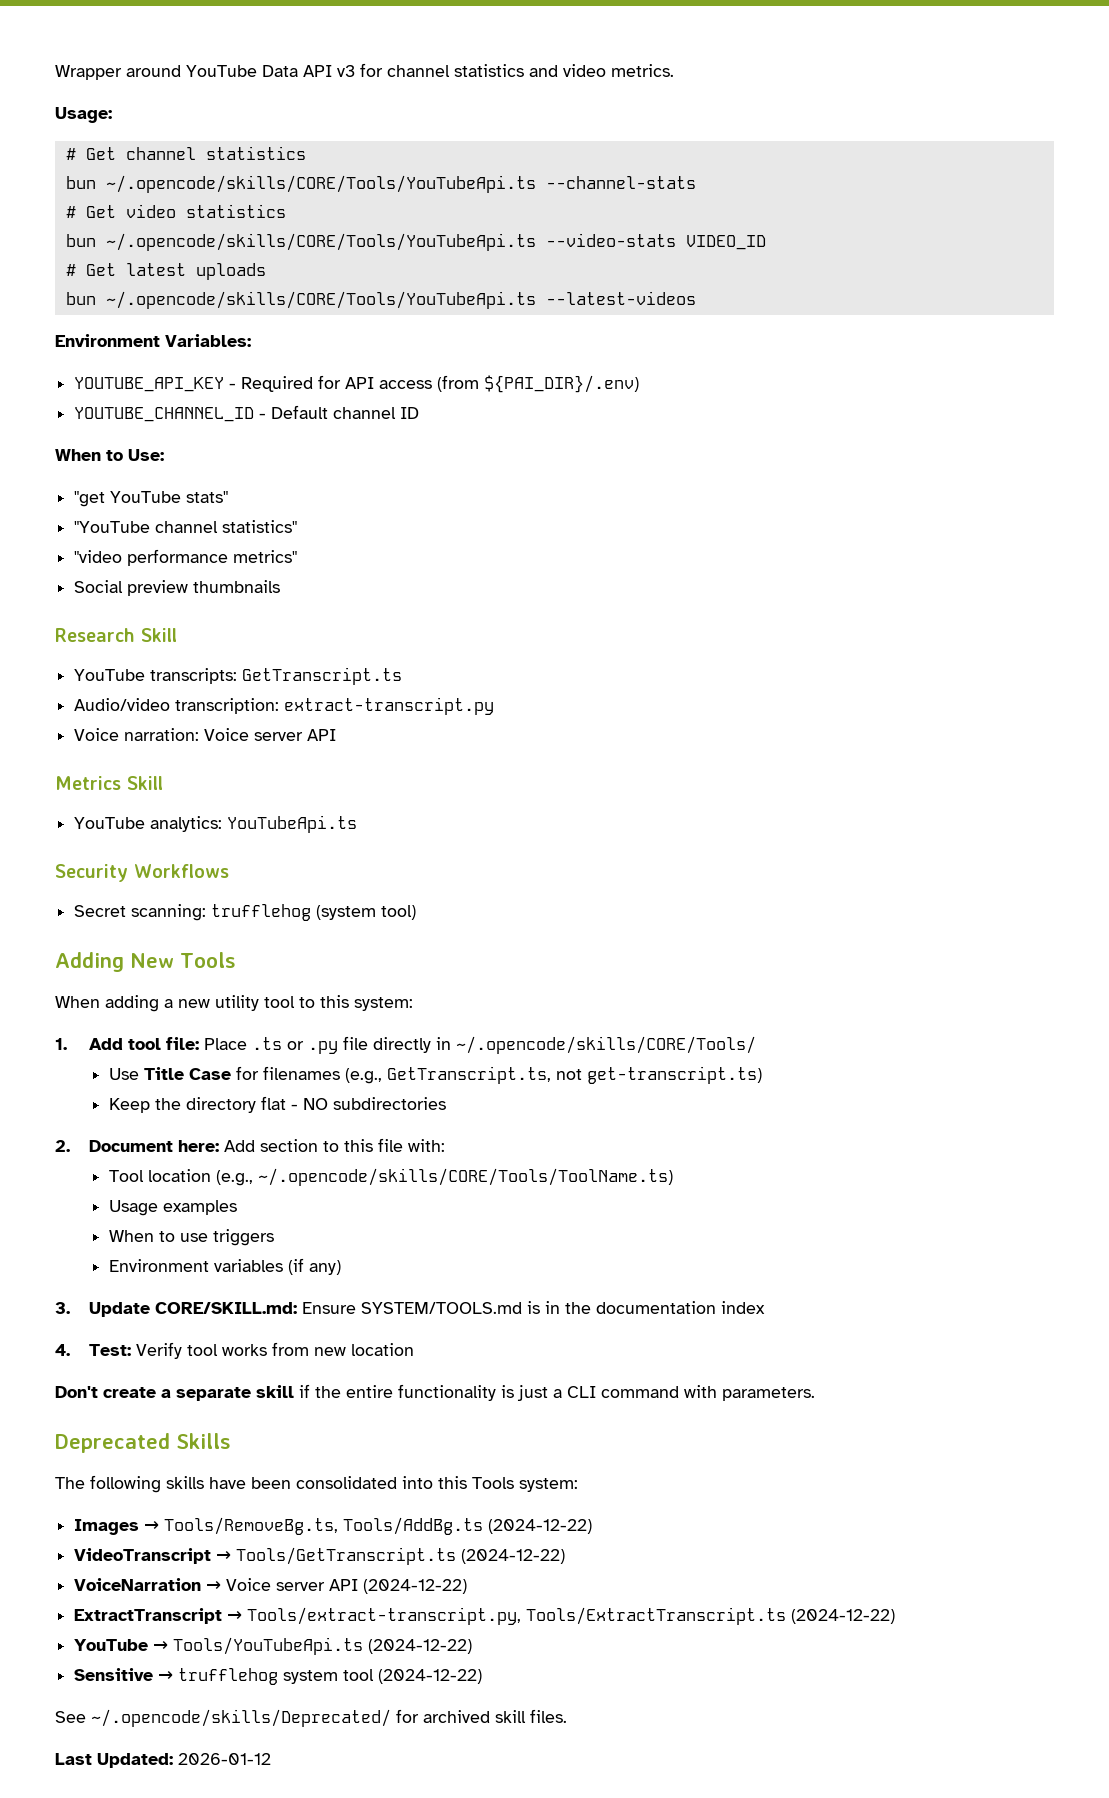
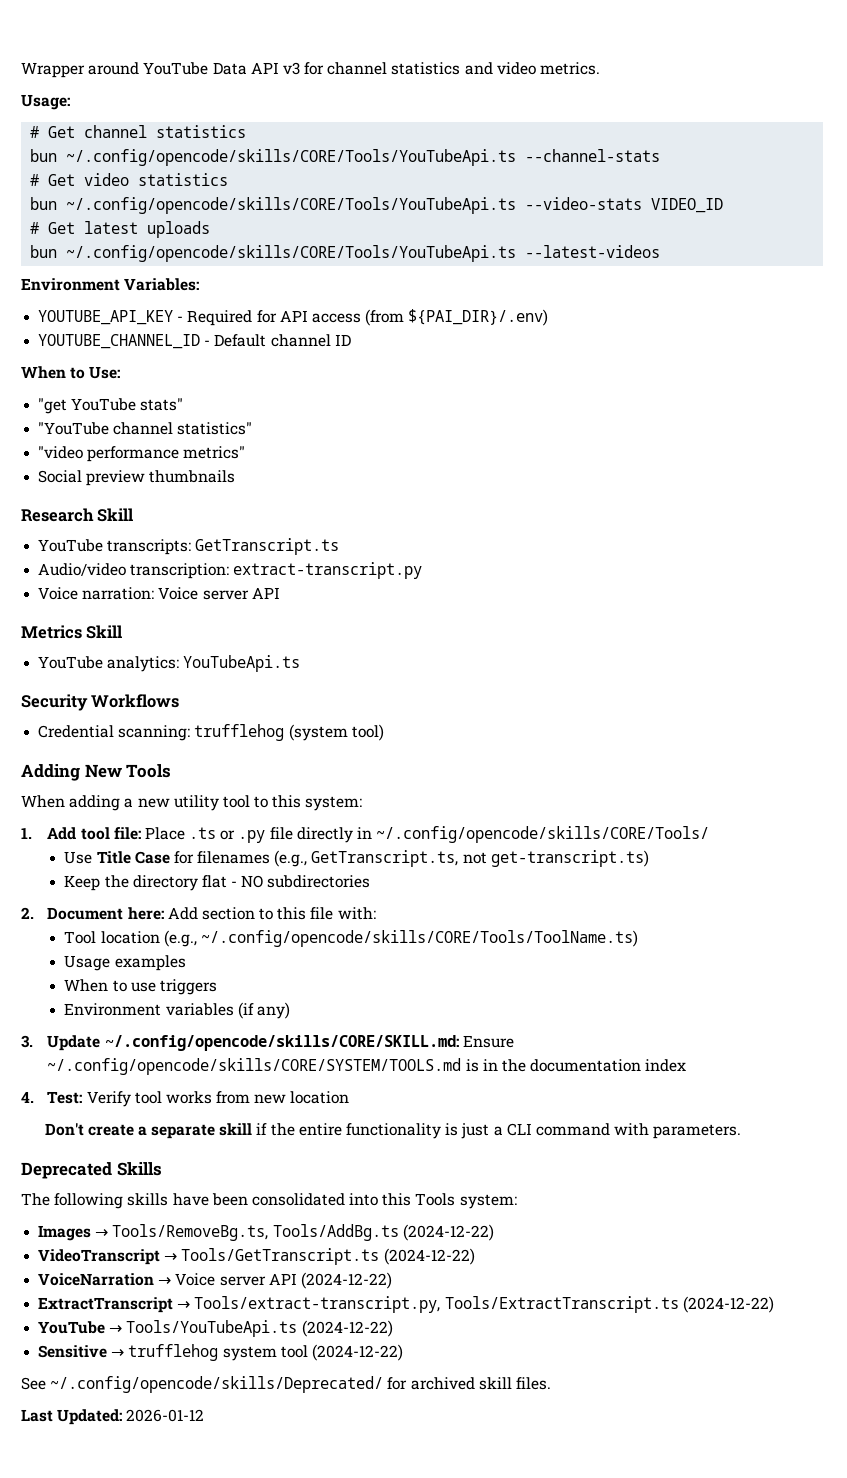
[105,175,536,193] ~/.opencode/skills/CORE/Tools/YouTubeApi.ts -> [66,149,517,166] ~/.config/opencode/skills/CORE/Tools/YouTubeApi.ts
[105,233,536,251] ~/.opencode/skills/CORE/Tools/YouTubeApi.ts -> [66,197,517,214] ~/.config/opencode/skills/CORE/Tools/YouTubeApi.ts
[105,291,536,309] ~/.opencode/skills/CORE/Tools/YouTubeApi.ts -> [66,245,517,262] ~/.config/opencode/skills/CORE/Tools/YouTubeApi.ts
[74,905,127,917] Secret -> [38,725,115,738] Credential
[456,1036,757,1054] ~/.opencode/skills/CORE/Tools/ -> [376,826,710,843] ~/.config/opencode/skills/CORE/Tools/
[257,1168,673,1186] ~/.opencode/skills/CORE/Tools/ToolName.ts) -> [200,930,638,947] ~/.config/opencode/skills/CORE/Tools/ToolName.ts)
[155,1302,523,1314] CORE/SKILL.md: Ensure SYSTEM/TOOLS.md -> [104,1035,514,1051] [47,1058,462,1075] ~/.config/opencode/skills/CORE/SKILL.md: Ensure ~/.config/opencode/skills/CORE/SYSTEM/TOOLS.md
[91,1709,391,1727] ~/.opencode/skills/Deprecated/ -> [50,1376,384,1393] ~/.config/opencode/skills/Deprecated/

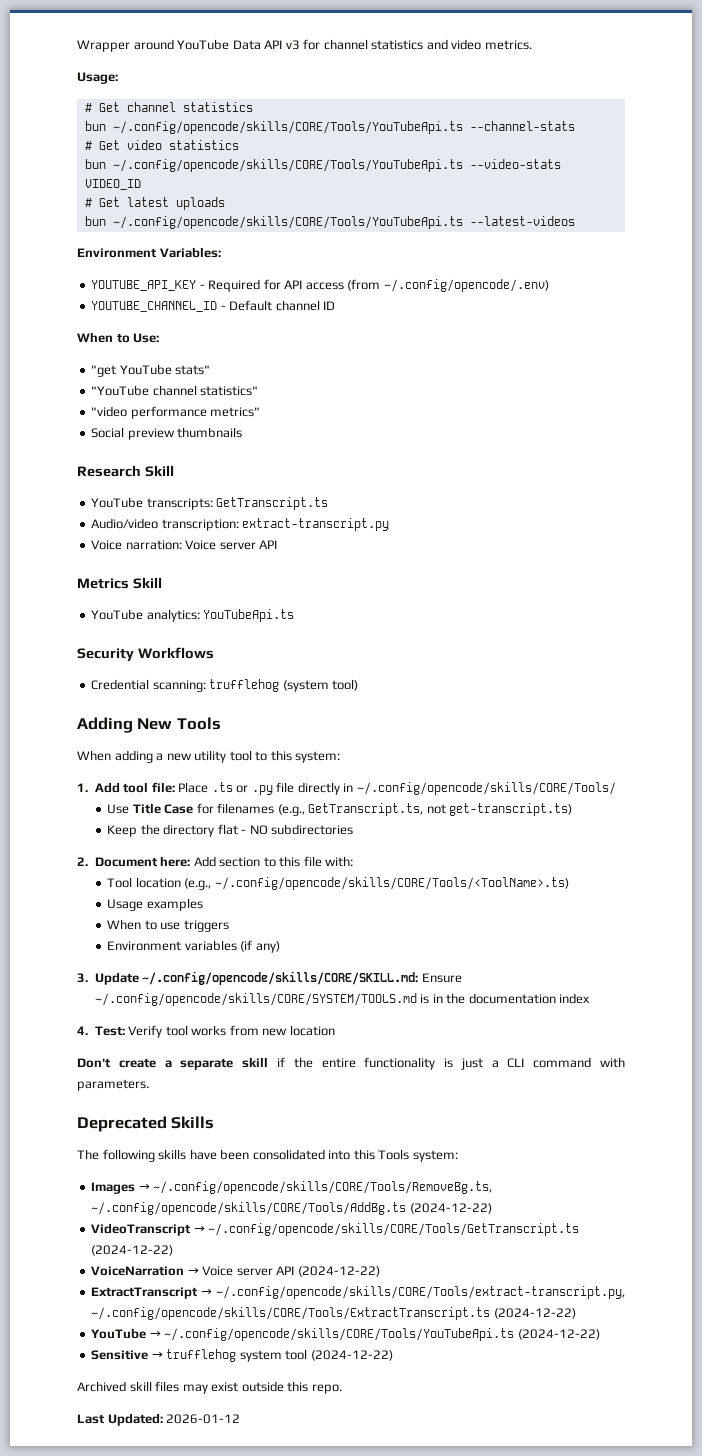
[408,309,549,326] ${PAI_DIR}/.env) -> [383,279,549,292] ~/.config/opencode/.env)
[200,930,638,947] ~/.config/opencode/skills/CORE/Tools/ToolName.ts) -> [214,877,569,890] ~/.config/opencode/skills/CORE/Tools/<ToolName>.ts)
[112,1224,399,1241] Tools/RemoveBg.ts, Tools/AddBg.ts -> [153,1181,493,1194] [91,1202,407,1215] ~/.config/opencode/skills/CORE/Tools/RemoveBg.ts, ~/.config/opencode/skills/CORE/Tools/AddBg.ts
[181,1248,380,1265] Tools/GetTranscript.ts -> [208,1223,580,1236] ~/.config/opencode/skills/CORE/Tools/GetTranscript.ts
[194,1296,679,1313] Tools/extract-transcript.py, Tools/ExtractTranscript.ts -> [216,1286,625,1299] [91,1307,491,1320] ~/.config/opencode/skills/CORE/Tools/extract-transcript.py, ~/.config/opencode/skills/CORE/Tools/ExtractTranscript.ts
[126,1320,298,1337] Tools/YouTubeApi.ts -> [164,1328,515,1341] ~/.config/opencode/skills/CORE/Tools/YouTubeApi.ts
[21,1376,551,1393] See ~/.config/opencode/skills/Deprecated/ for archived skill files. -> [77,1381,342,1394] Archived skill files may exist outside this repo.

